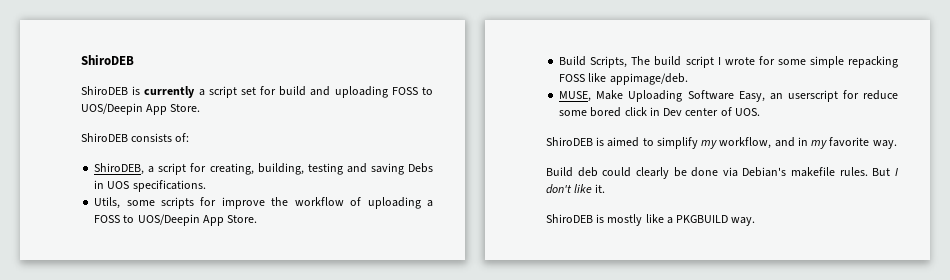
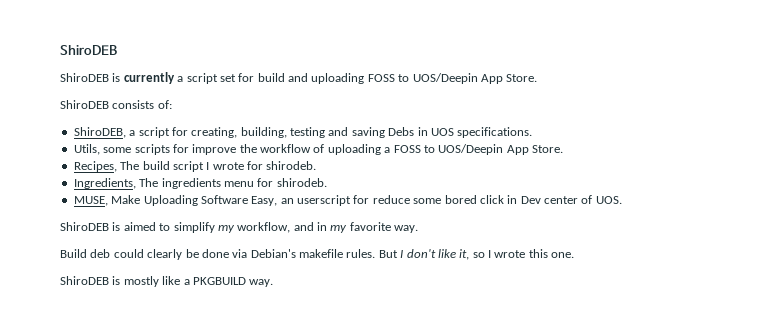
[559,56,628,68] Build Scripts, -> [73,161,117,172] Recipes,
[777,56,898,68] [559,73,688,85] some simple repacking FOSS like appimage/deb. -> [266,161,317,170] [73,178,327,189] shirodeb. // Ingredients, The ingredients menu for shirodeb.
[595,184,606,193] it. -> [459,249,575,260] it, so I wrote this one.

